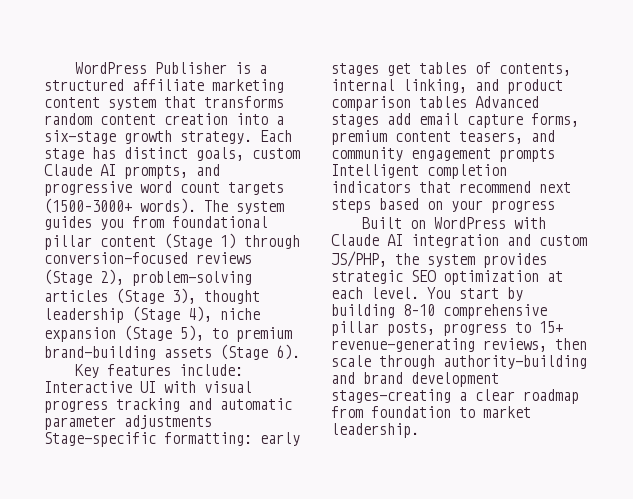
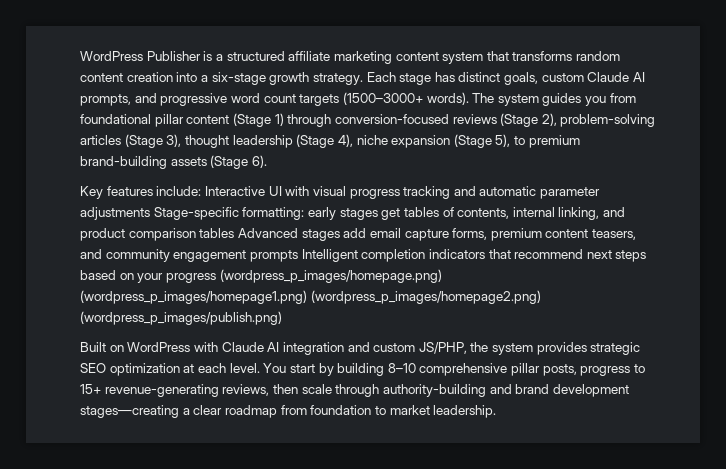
(555, 206) none -> [219,269,442,283] [80,290,541,304] [80,311,282,325] (wordpress_p_images/homepage.png) (wordpress_p_images/homepage1.png) (wordpress_p_images/homepage2.png) (wordpress_p_images/publish.png)

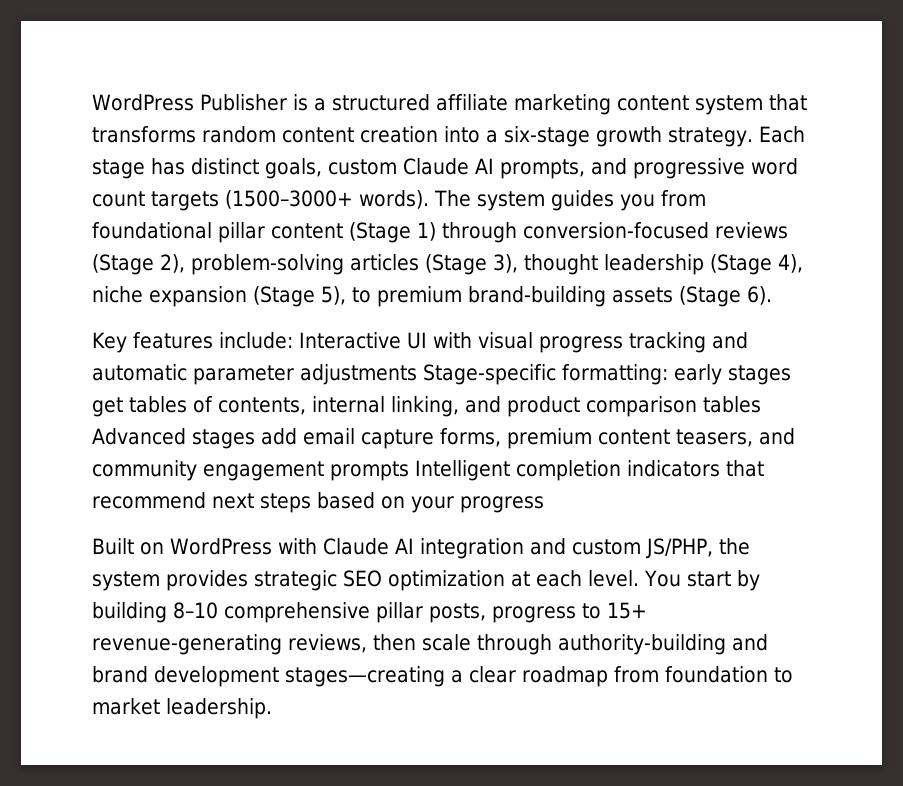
[219,269,442,283] [80,290,541,304] [80,311,282,325] (wordpress_p_images/homepage.png) (wordpress_p_images/homepage1.png) (wordpress_p_images/homepage2.png) (wordpress_p_images/publish.png) -> (544, 504) none

